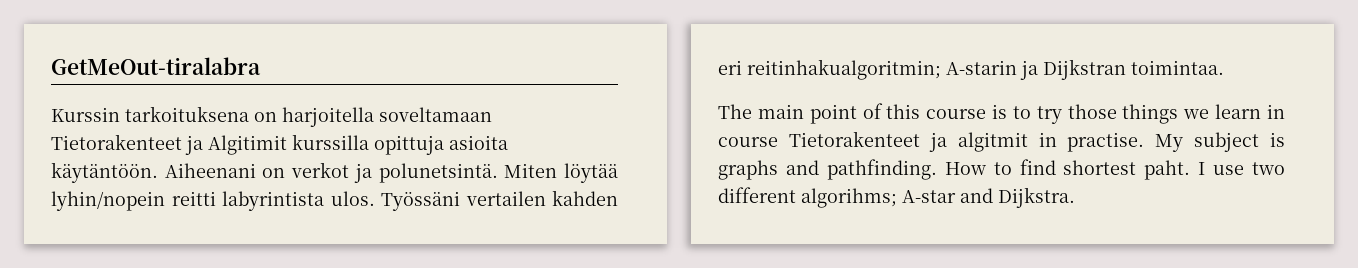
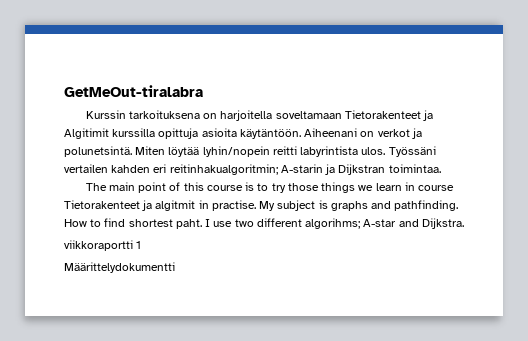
(1075, 197) none -> [64,240,142,251] [64,262,175,273] // viikkoraportti 1 // Määrittelydokumentti

